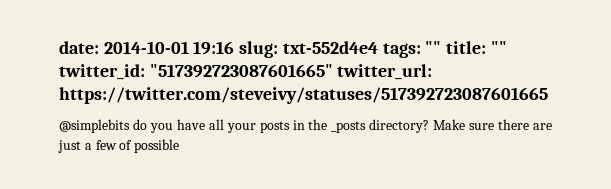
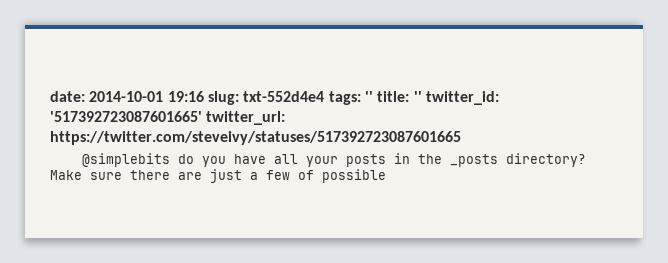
[425,41,507,54] [59,64,333,80] "" title: "" twitter_id: "517392723087601665" -> [364,91,499,105] [50,111,202,122] '' title: '' twitter_id: '517392723087601665'

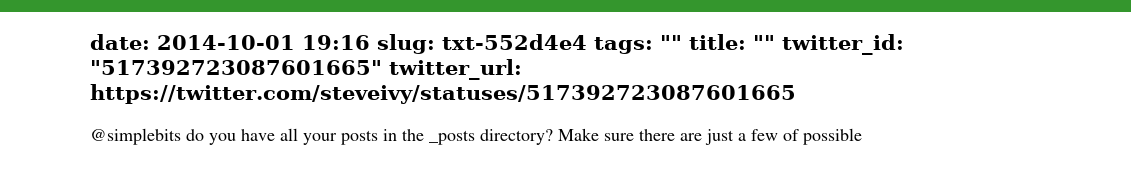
[364,91,499,105] [50,111,202,122] '' title: '' twitter_id: '517392723087601665' -> [660,34,904,55] [90,60,382,75] "" title: "" twitter_id: "517392723087601665"

